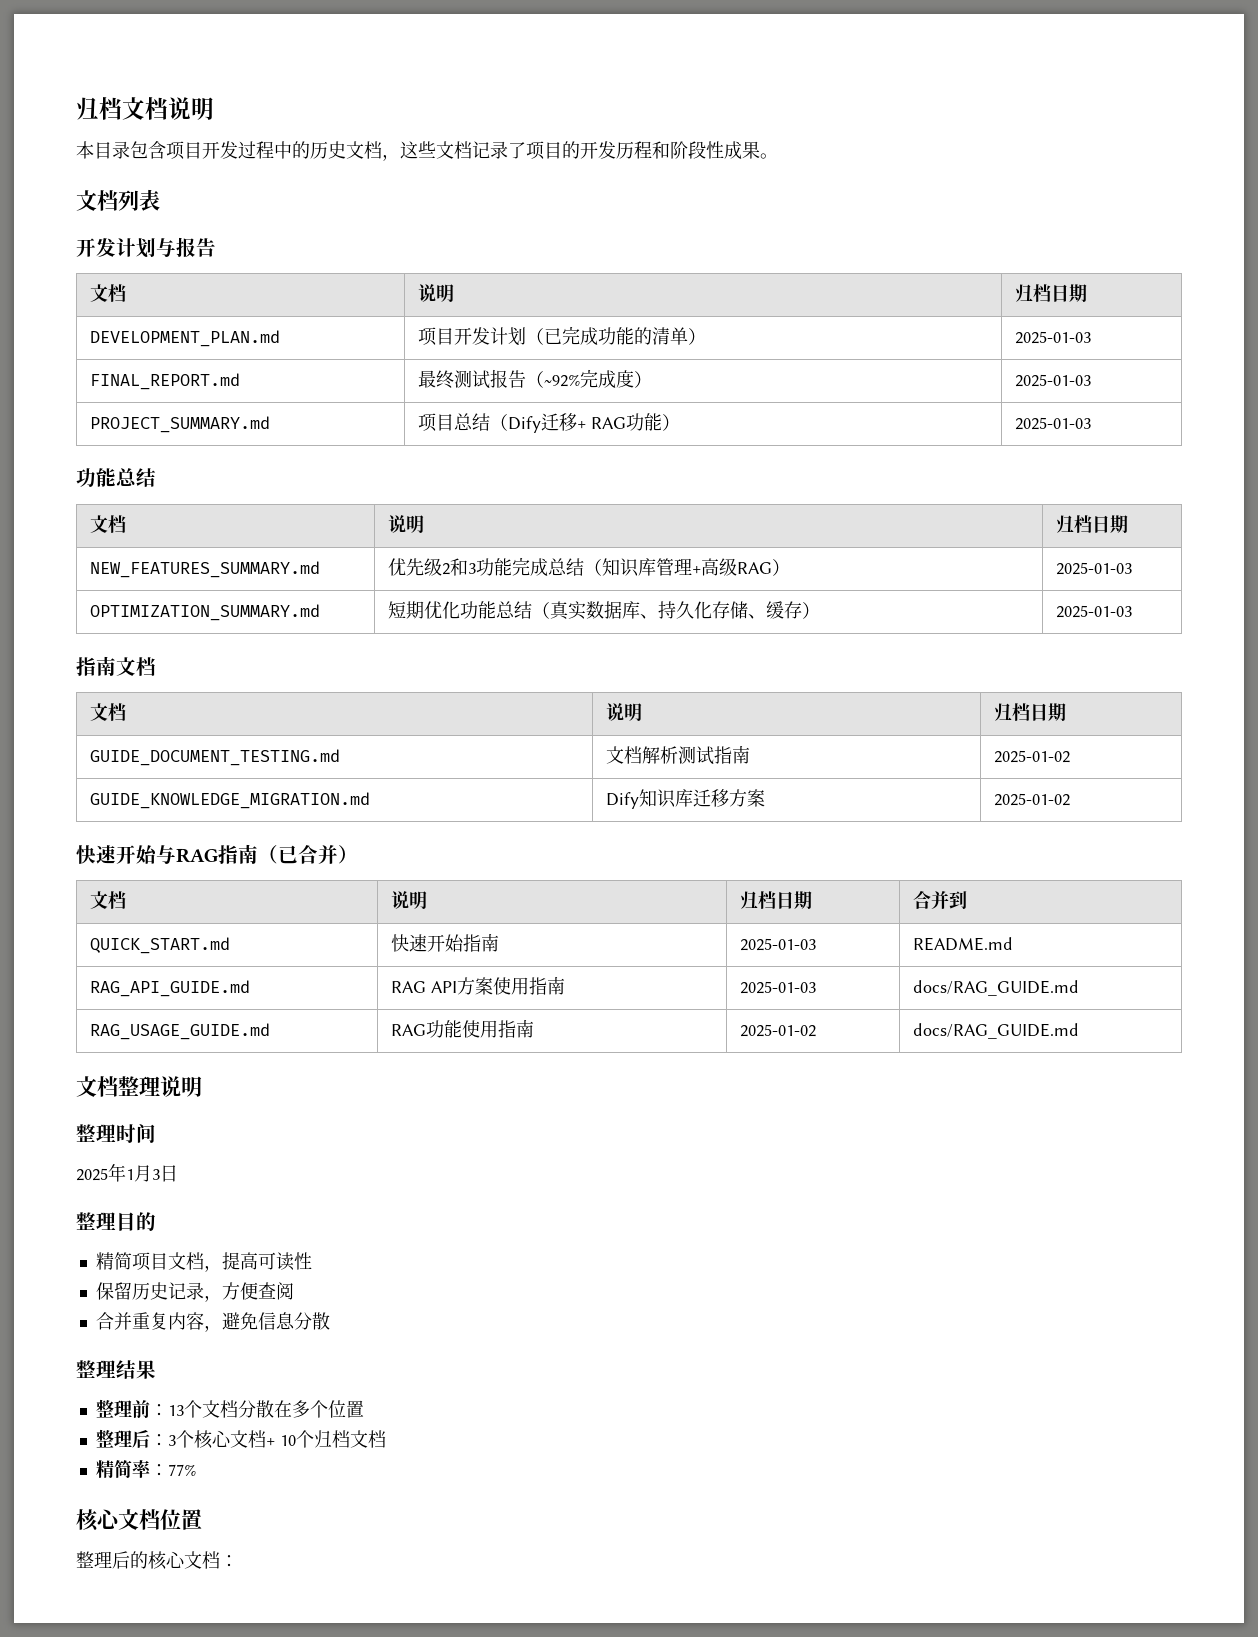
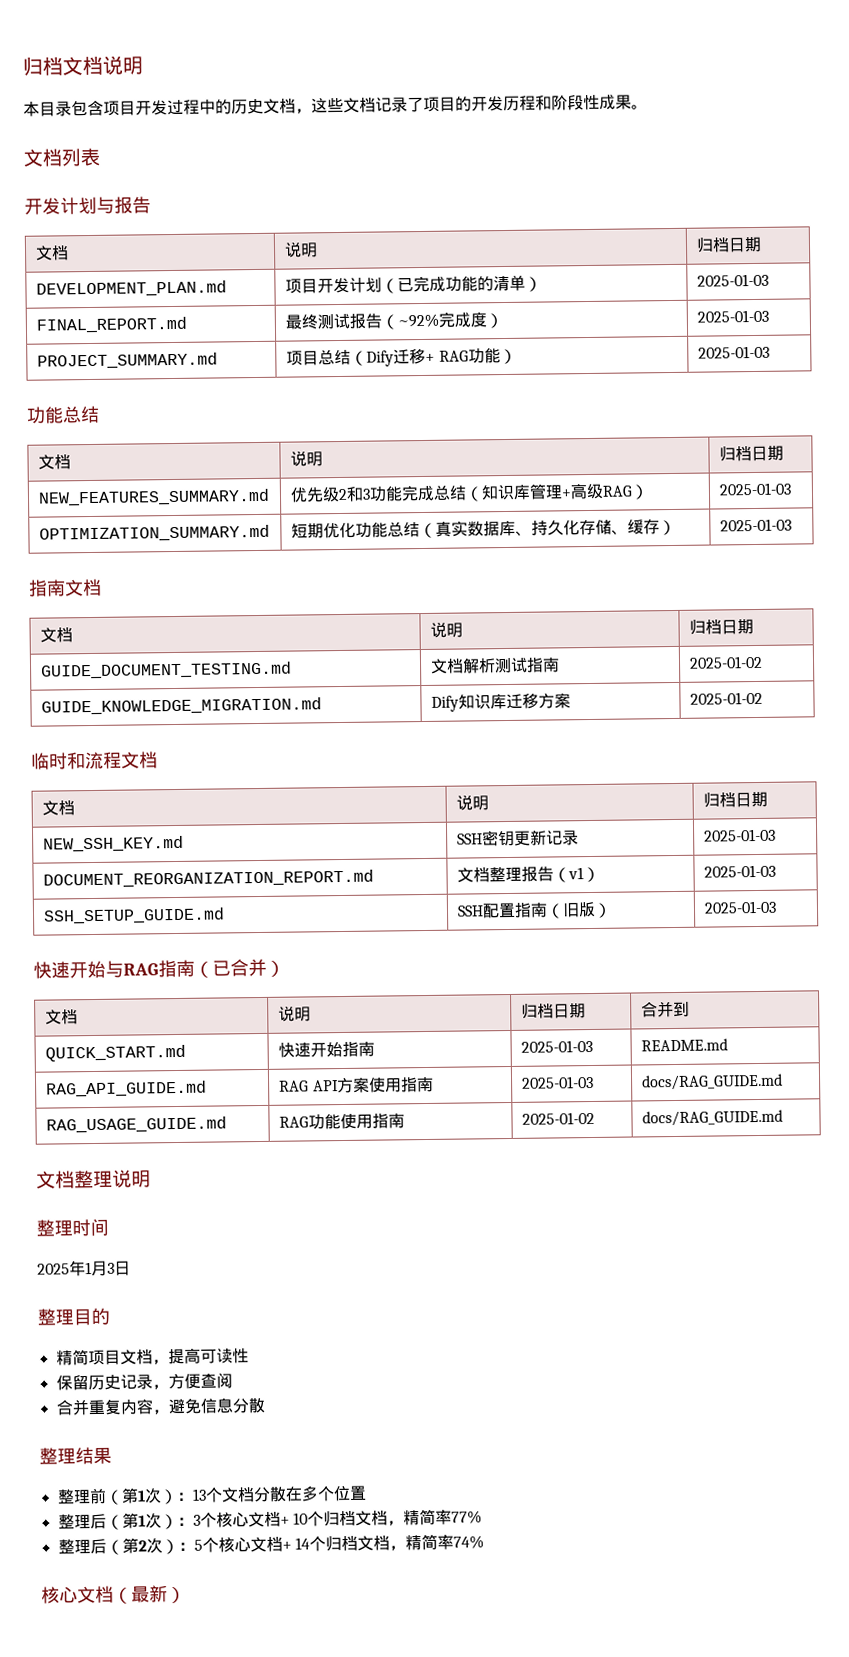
(1071, 799) none -> [31,751,158,770] [42,800,76,816] [456,794,490,811] [703,791,769,808] [43,835,185,853] [457,829,580,847] [704,828,777,842] [43,869,375,889] [457,866,601,883] [704,864,777,878] [43,907,226,925] [457,901,613,919] [704,900,778,914] // 临时和流程文档 // 文档 | 说明 | 归档日期 // NEW_SSH_KEY.md | SSH密钥更新记录 | 2025-01-03 // DOCUMENT_REORGANIZATION_REPORT.md | 文档整理报告（v1） | 2025-01-03 // SSH_SETUP_GUIDE.md | SSH配置指南（旧版） | 2025-01-03
(150, 1409) none -> [104,1487,178,1505] （第1次）
(150, 1439) none -> [105,1512,178,1530] （第1次）
[95,1460,196,1478] [76,1509,202,1532] [76,1551,238,1570] // 精简率：77% // 核心文档位置 // 整理后的核心文档： -> [386,1508,482,1526] [57,1533,484,1555] [41,1585,186,1604] ，精简率77% // 整理后（第2次）：5个核心文档+ 14个归档文档，精简率74% // 核心文档（最新）

